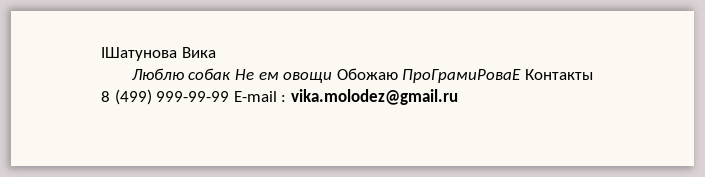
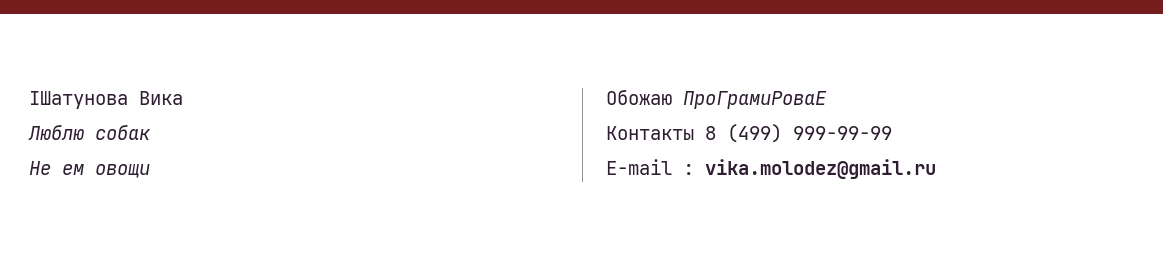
(232, 74) none -> (151, 132) //
(333, 77) none -> (150, 171) //
(522, 76) none -> (827, 100) //
(230, 96) none -> (892, 133) //

